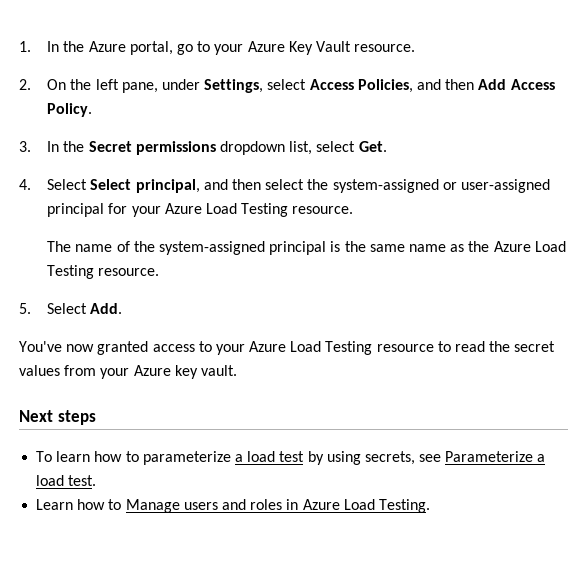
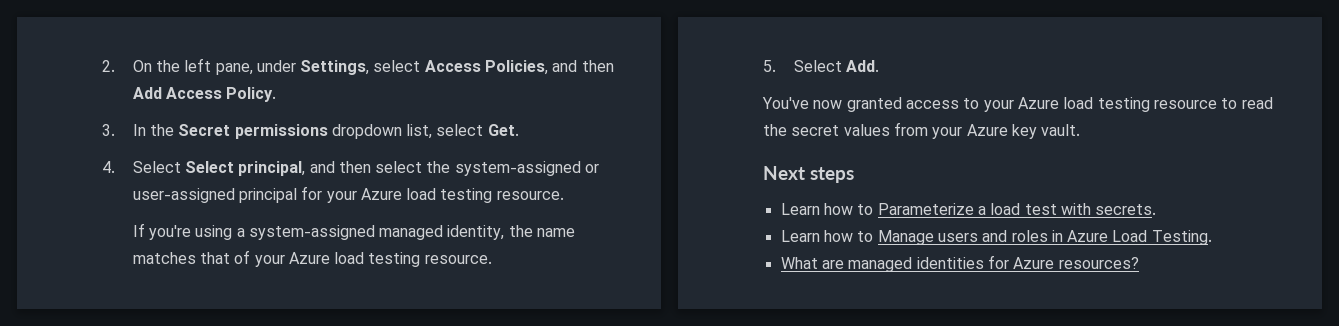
[19,41,416,55] 1. In the Azure portal, go to your Azure Key Vault resource. // -> (102, 66) none
[206,203,354,217] [47,241,566,255] [47,265,95,279] Load Testing resource. // The name of the system-assigned principal is the same name as the Azure Load Testing -> [406,188,564,203] [132,223,576,240] [132,250,421,267] load testing resource. // If you're using a system-assigned managed identity, the name matches that of your Azure load testing
[290,341,373,355] Load Testing -> [1063,97,1150,112] load testing
[36,451,231,465] To learn how to parameterize -> [780,203,974,215] Learn how to Parameterize
[307,451,546,465] [36,475,97,486] by using secrets, see Parameterize a load test. -> [1060,203,1157,215] with secrets.
(430, 506) none -> [780,255,1139,272] // What are managed identities for Azure resources?

